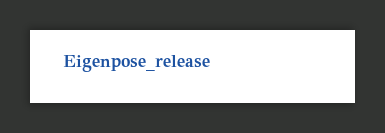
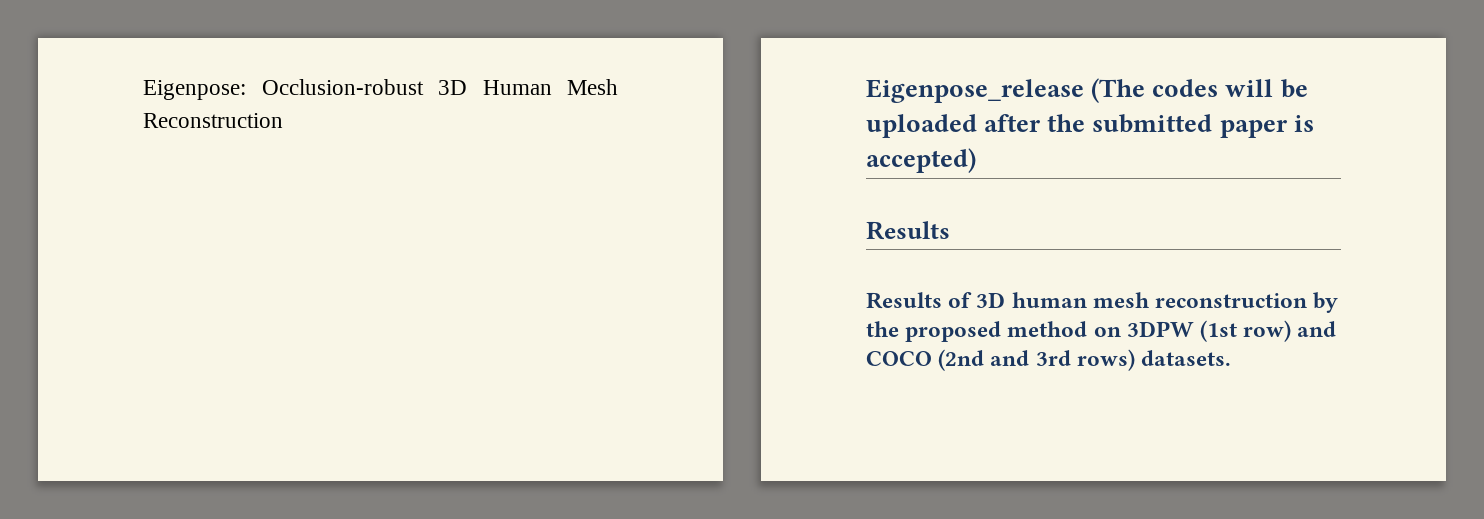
[63,55,210,72] Eigenpose_release -> [143,79,618,100] [143,113,283,128] [866,78,1308,103] [866,114,1314,138] [866,148,976,173] [866,221,950,240] [866,292,1339,313] [866,320,1337,342] [866,349,1232,371] Eigenpose: Occlusion-robust 3D Human Mesh Reconstruction // Eigenpose_release (The codes will be uploaded after the submitted paper is accepted) // Results // Results of 3D human mesh reconstruction by the proposed method on 3DPW (1st row) and COCO (2nd and 3rd rows) datasets.

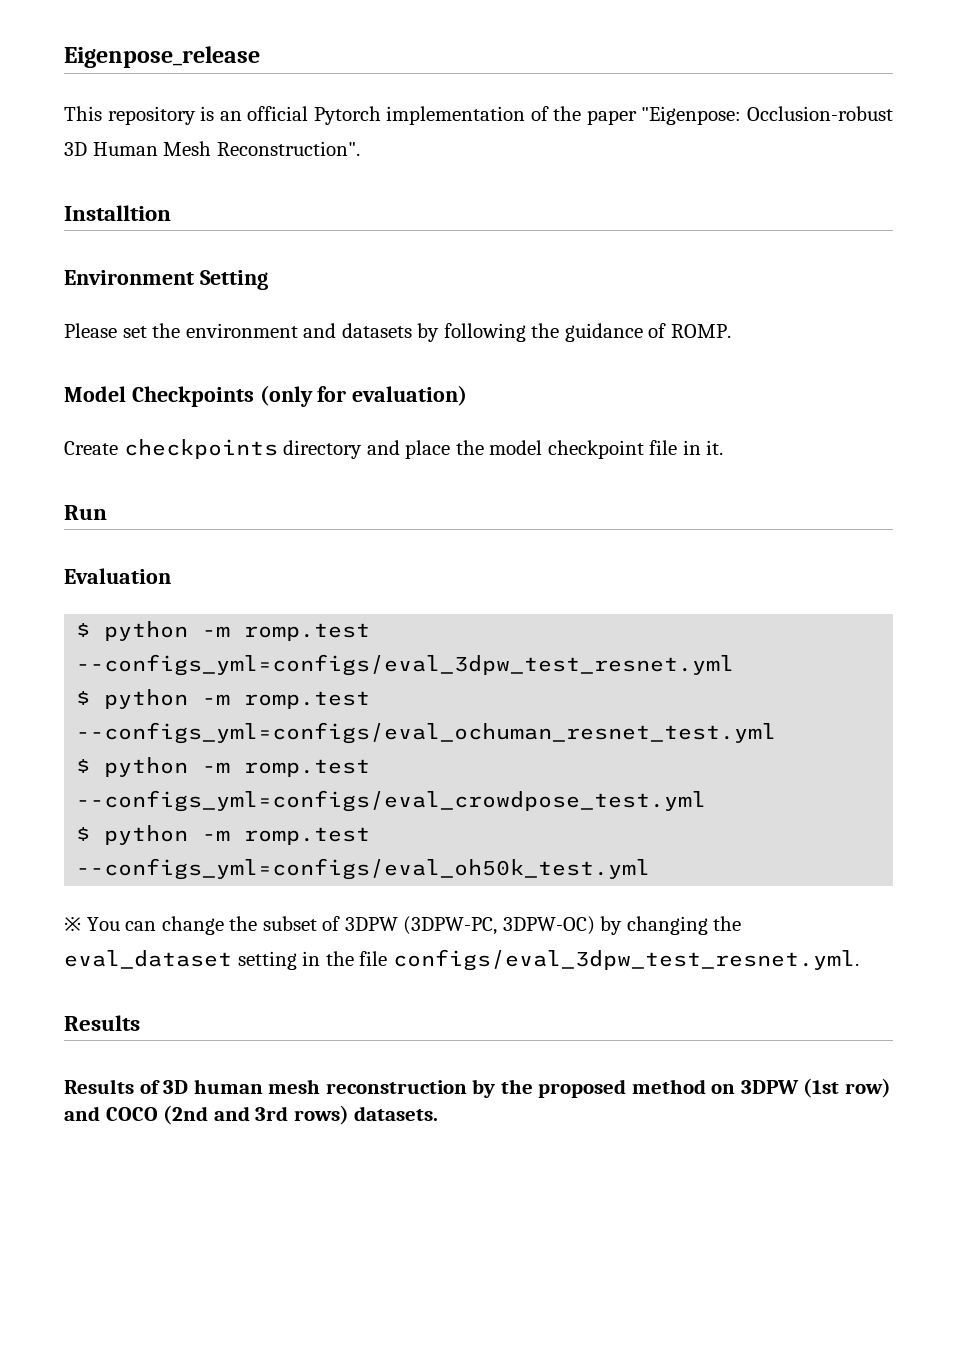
[143,79,618,100] [143,113,283,128] [866,78,1308,103] [866,114,1314,138] [866,148,976,173] Eigenpose: Occlusion-robust 3D Human Mesh Reconstruction // Eigenpose_release (The codes will be uploaded after the submitted paper is accepted) -> [64,46,260,68] [64,106,893,125] [64,141,360,156] [64,205,171,221] [64,270,268,290] [64,323,731,342] [64,385,468,407] [64,439,724,459] [64,505,107,520] [64,568,171,584] [76,621,371,641] [76,654,735,676] [76,689,371,709] [76,722,777,744] [76,757,371,777] [76,790,707,812] [76,825,371,845] [76,858,651,880] [64,916,742,935] [64,949,859,971] Eigenpose_release // This repository is an official Pytorch implementation of the paper "Eigenpose: Occlusion-robust 3D Human Mesh Reconstruction". // Installtion // Environment Setting // Please set the environment and datasets by following the guidance of ROMP. // Model Checkpoints (only for evaluation) // Create checkpoints directory and place the model checkpoint file in it. // Run // Evaluation // $ python -m romp.test --configs_yml=configs/eval_3dpw_test_resnet.yml // $ python -m romp.test --configs_yml=configs/eval_ochuman_resnet_test.yml // $ python -m romp.test --configs_yml=configs/eval_crowdpose_test.yml // $ python -m romp.test --configs_yml=configs/eval_oh50k_test.yml // ※ You can change the subset of 3DPW (3DPW-PC, 3DPW-OC) by changing the eval_dataset setting in the file configs/eval_3dpw_test_resnet.yml.

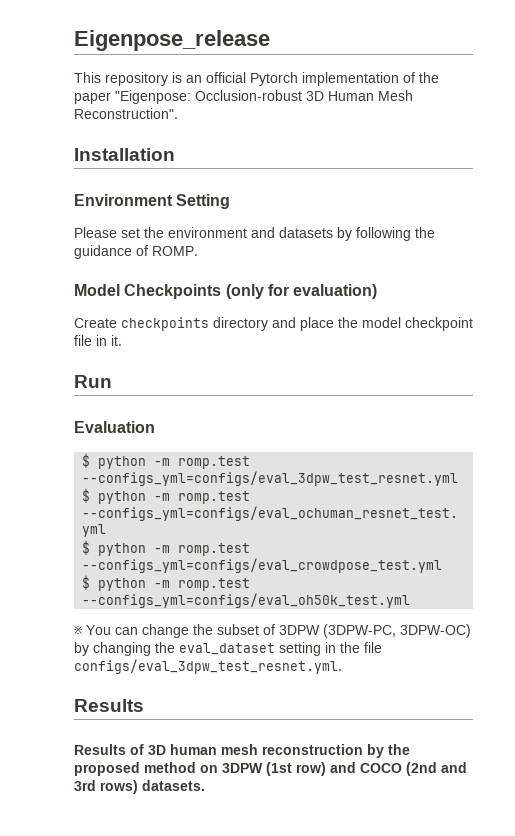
[64,205,171,221] Installtion -> [74,148,175,161] Installation

